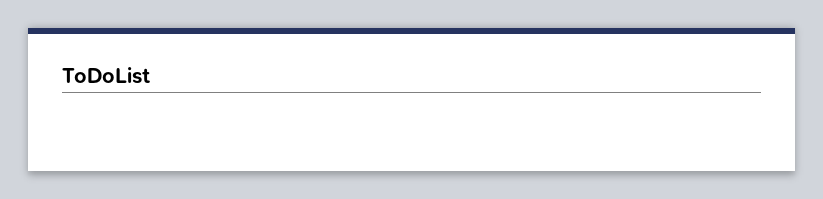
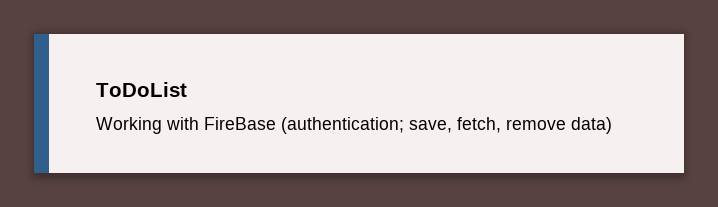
(150, 75) none -> [96,117,612,134] // Working with FireBase (authentication; save, fetch, remove data)

